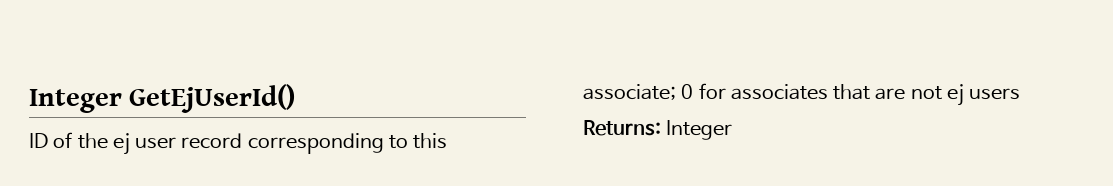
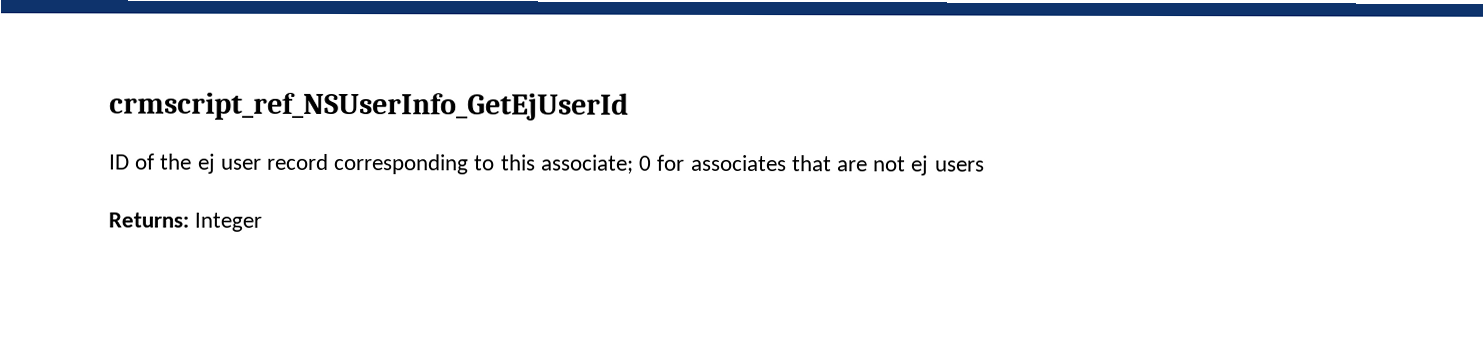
[29,84,296,113] Integer GetEjUserId() -> [109,91,629,121] crmscript_ref_NSUserInfo_GetEjUserId

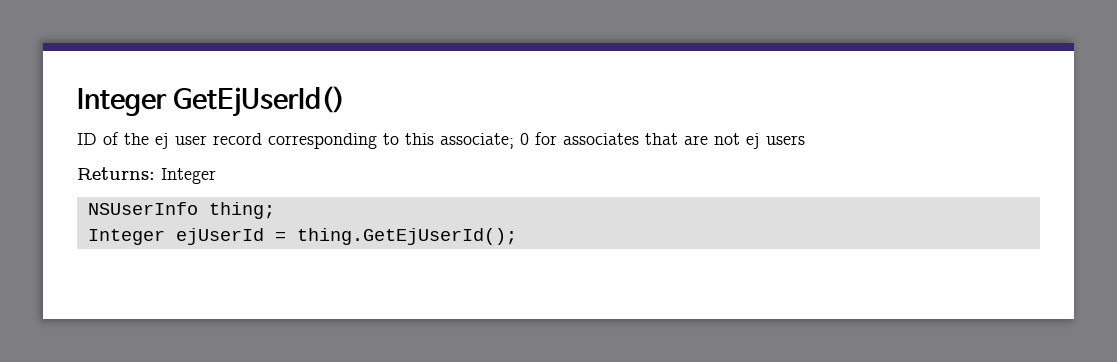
[109,91,629,121] crmscript_ref_NSUserInfo_GetEjUserId -> [77,86,346,117] Integer GetEjUserId()
(263, 222) none -> [87,202,275,219] [87,228,517,245] // NSUserInfo thing; // Integer ejUserId = thing.GetEjUserId();

